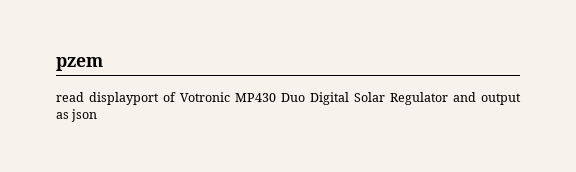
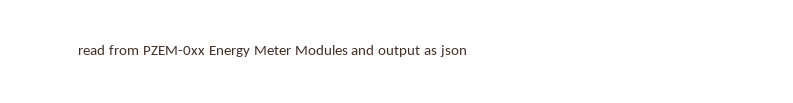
[56,57,103,71] [56,92,448,105] pzem // read displayport of Votronic MP430 Duo Digital Solar Regulator -> [78,45,348,57] read from PZEM-0xx Energy Meter Modules

